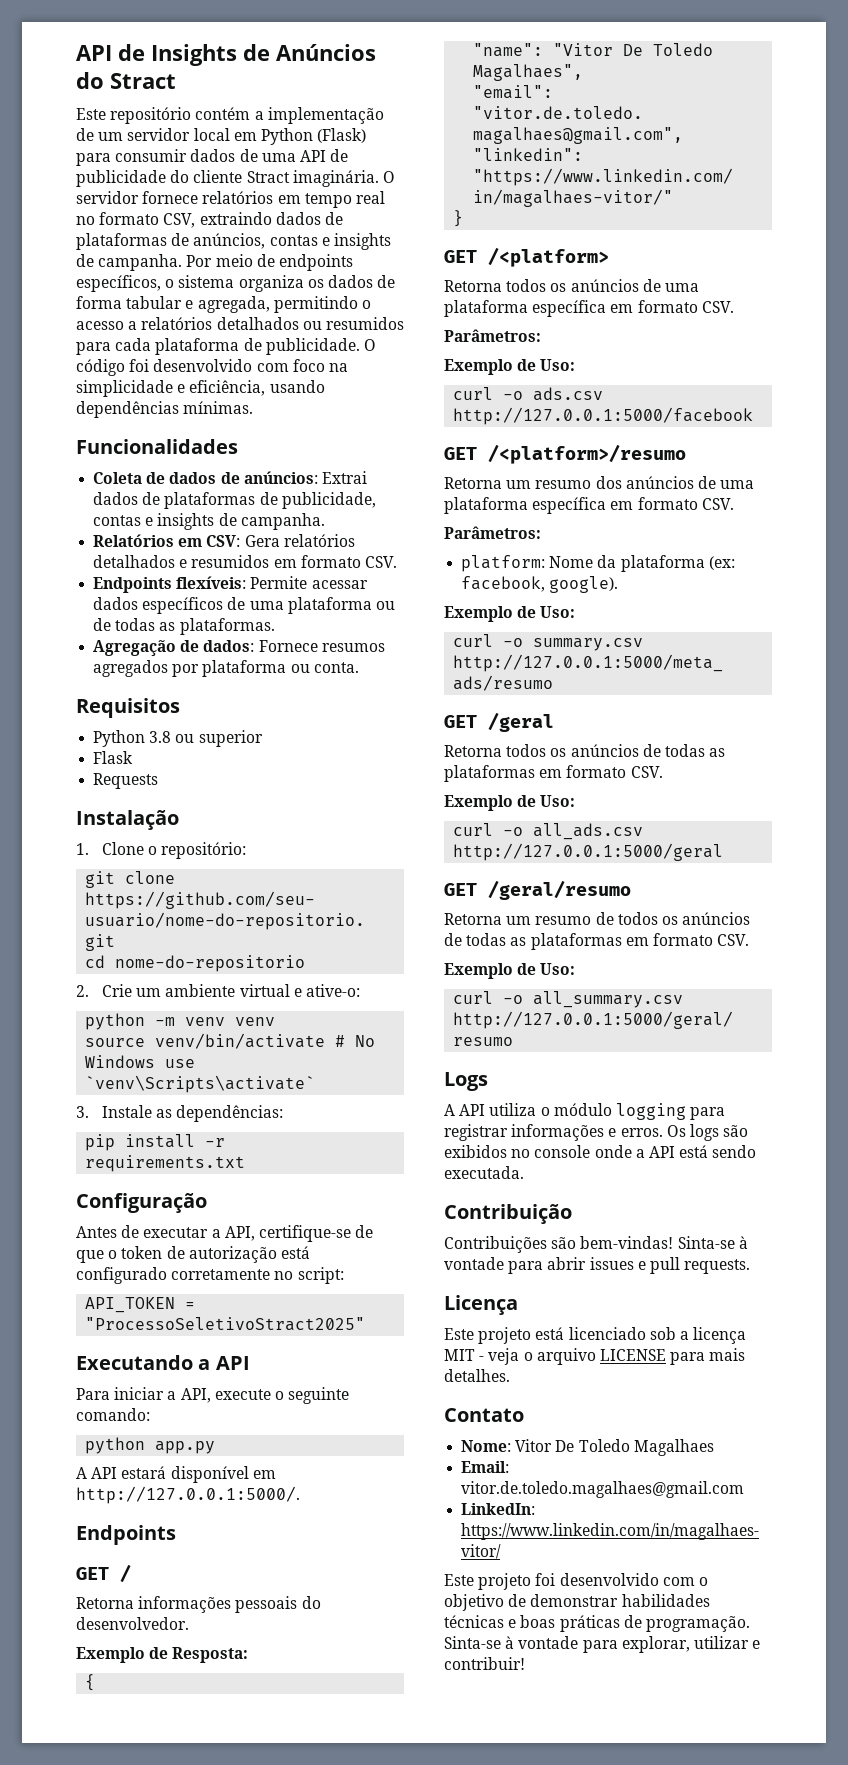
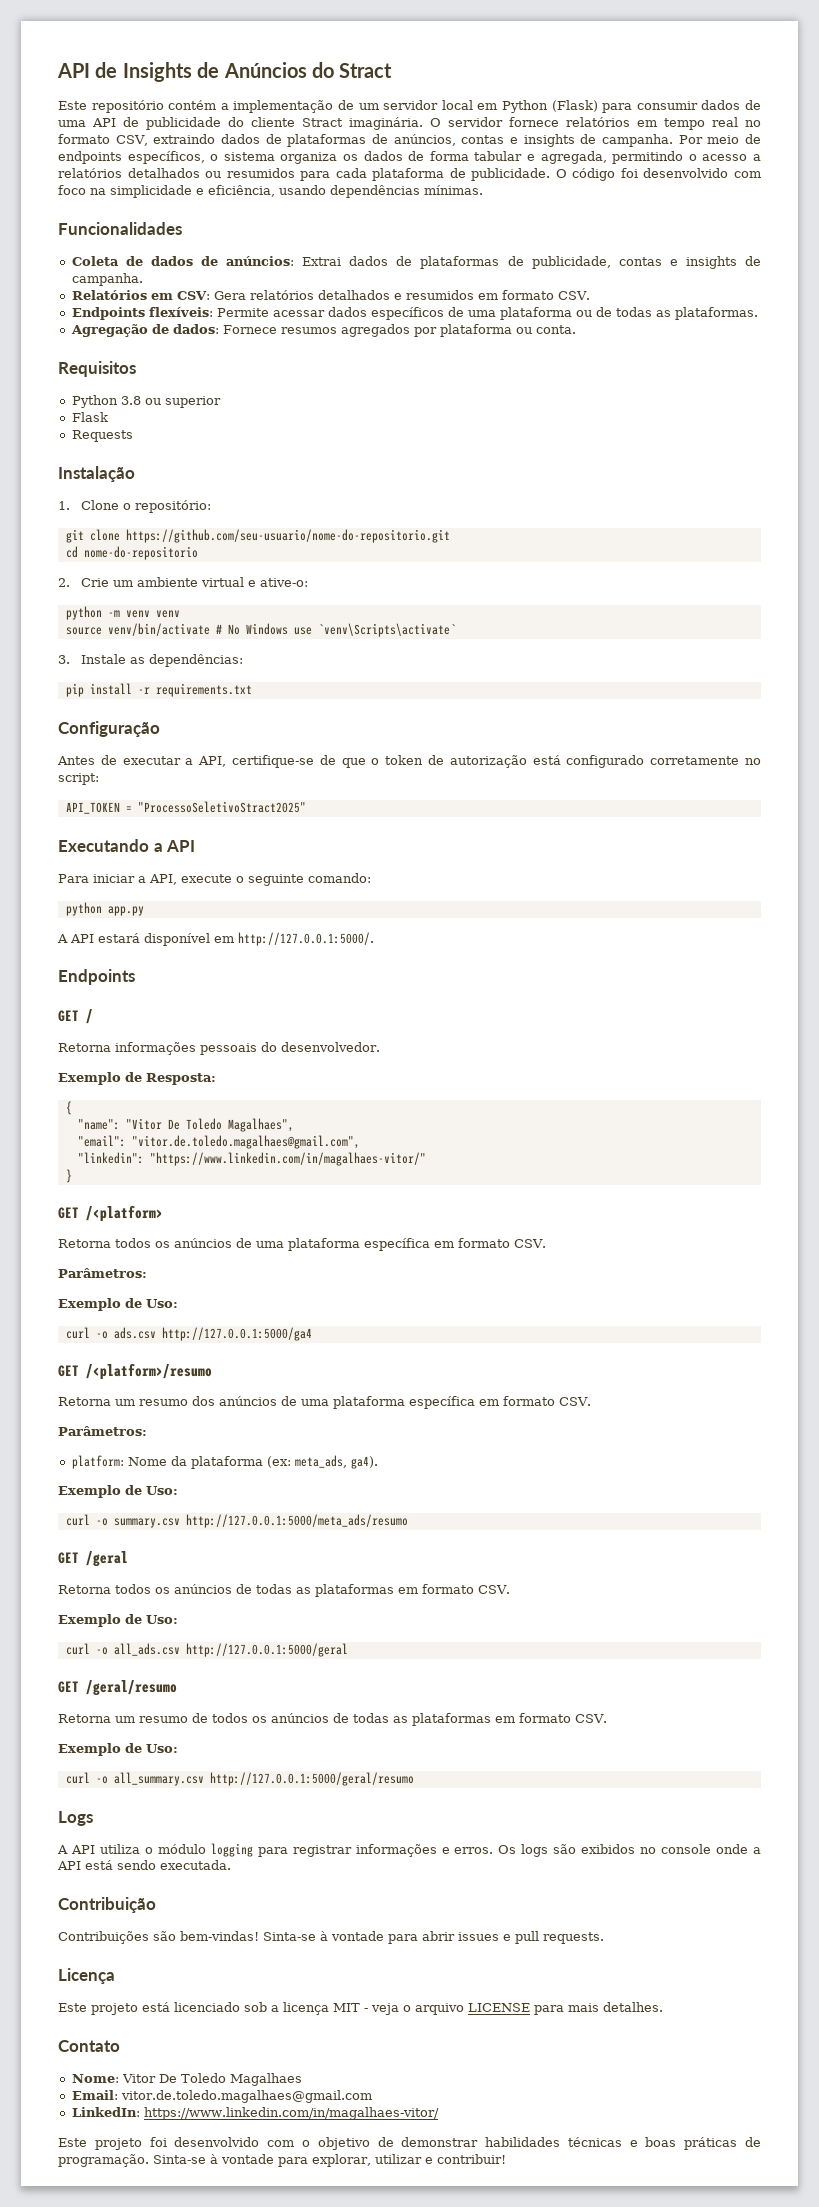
[453,407,754,425] http://127.0.0.1:5000/facebook -> [161,1327,312,1341] http://127.0.0.1:5000/ga4
[461,576,619,593] facebook, google). -> [294,1455,378,1469] meta_ads, ga4).

